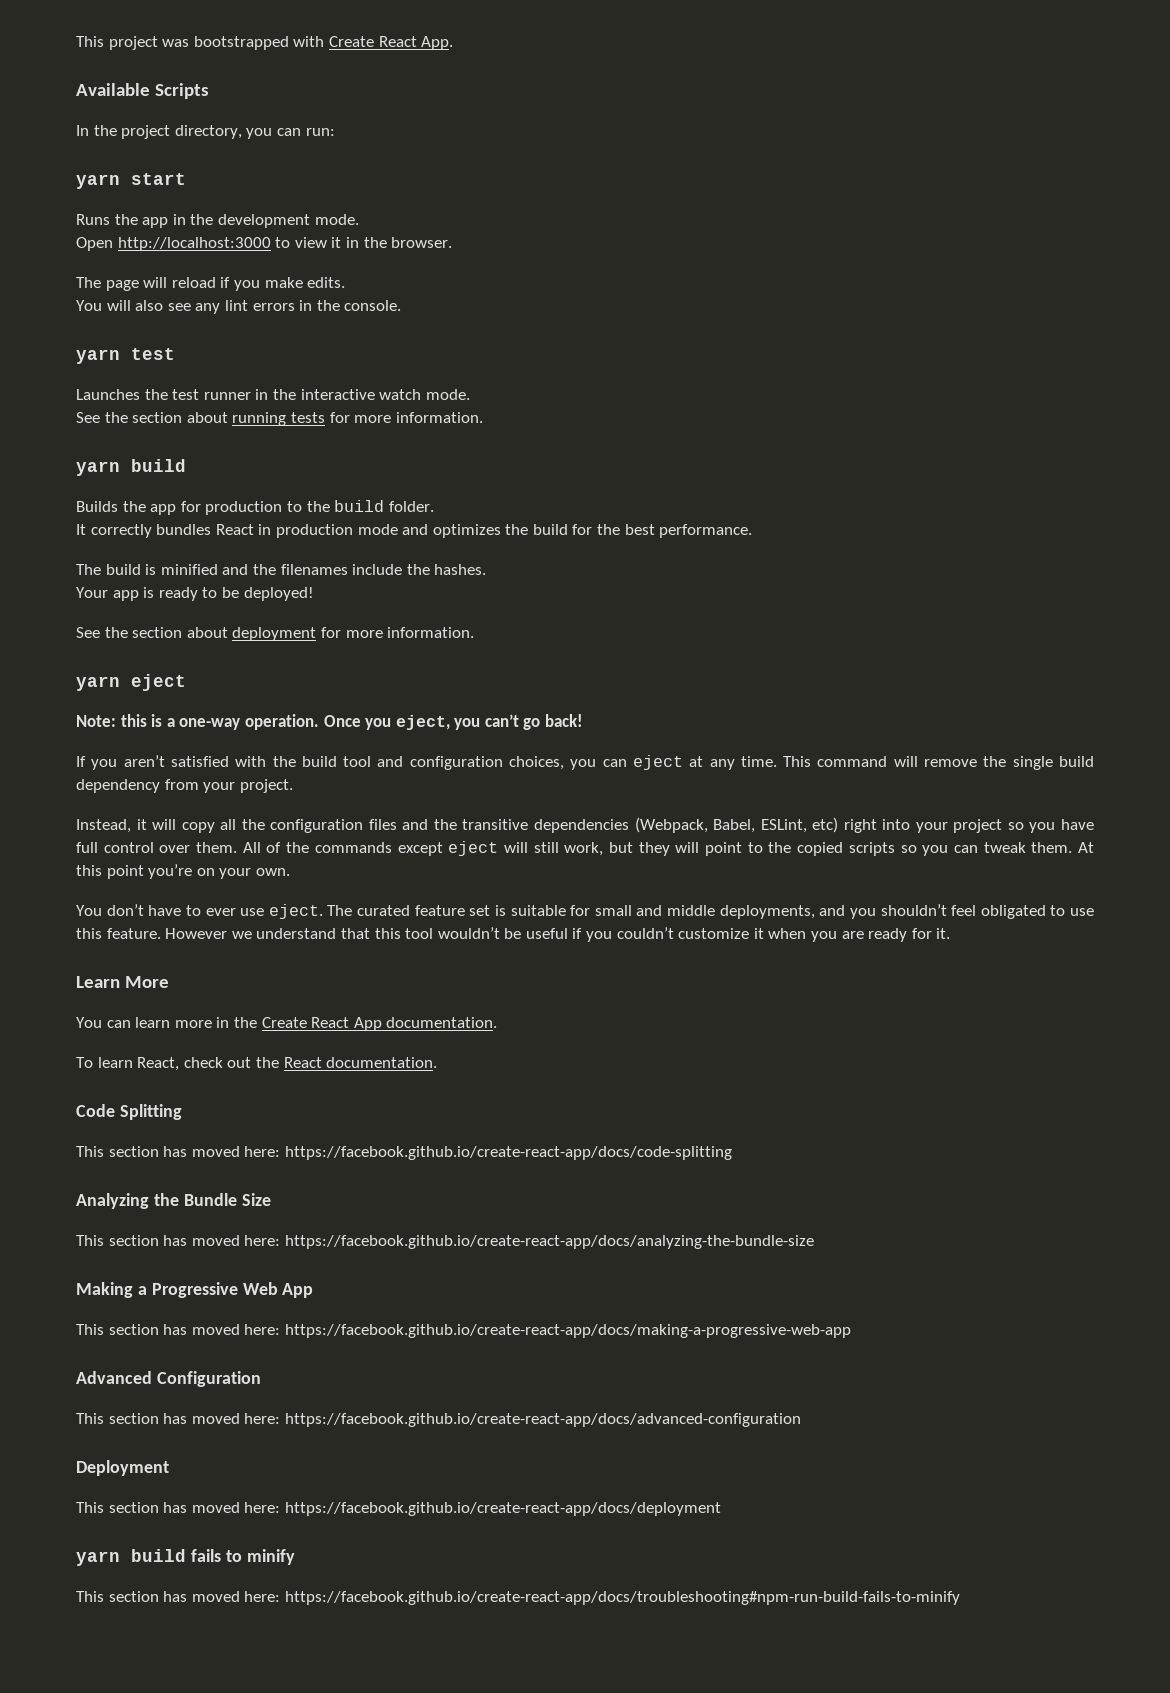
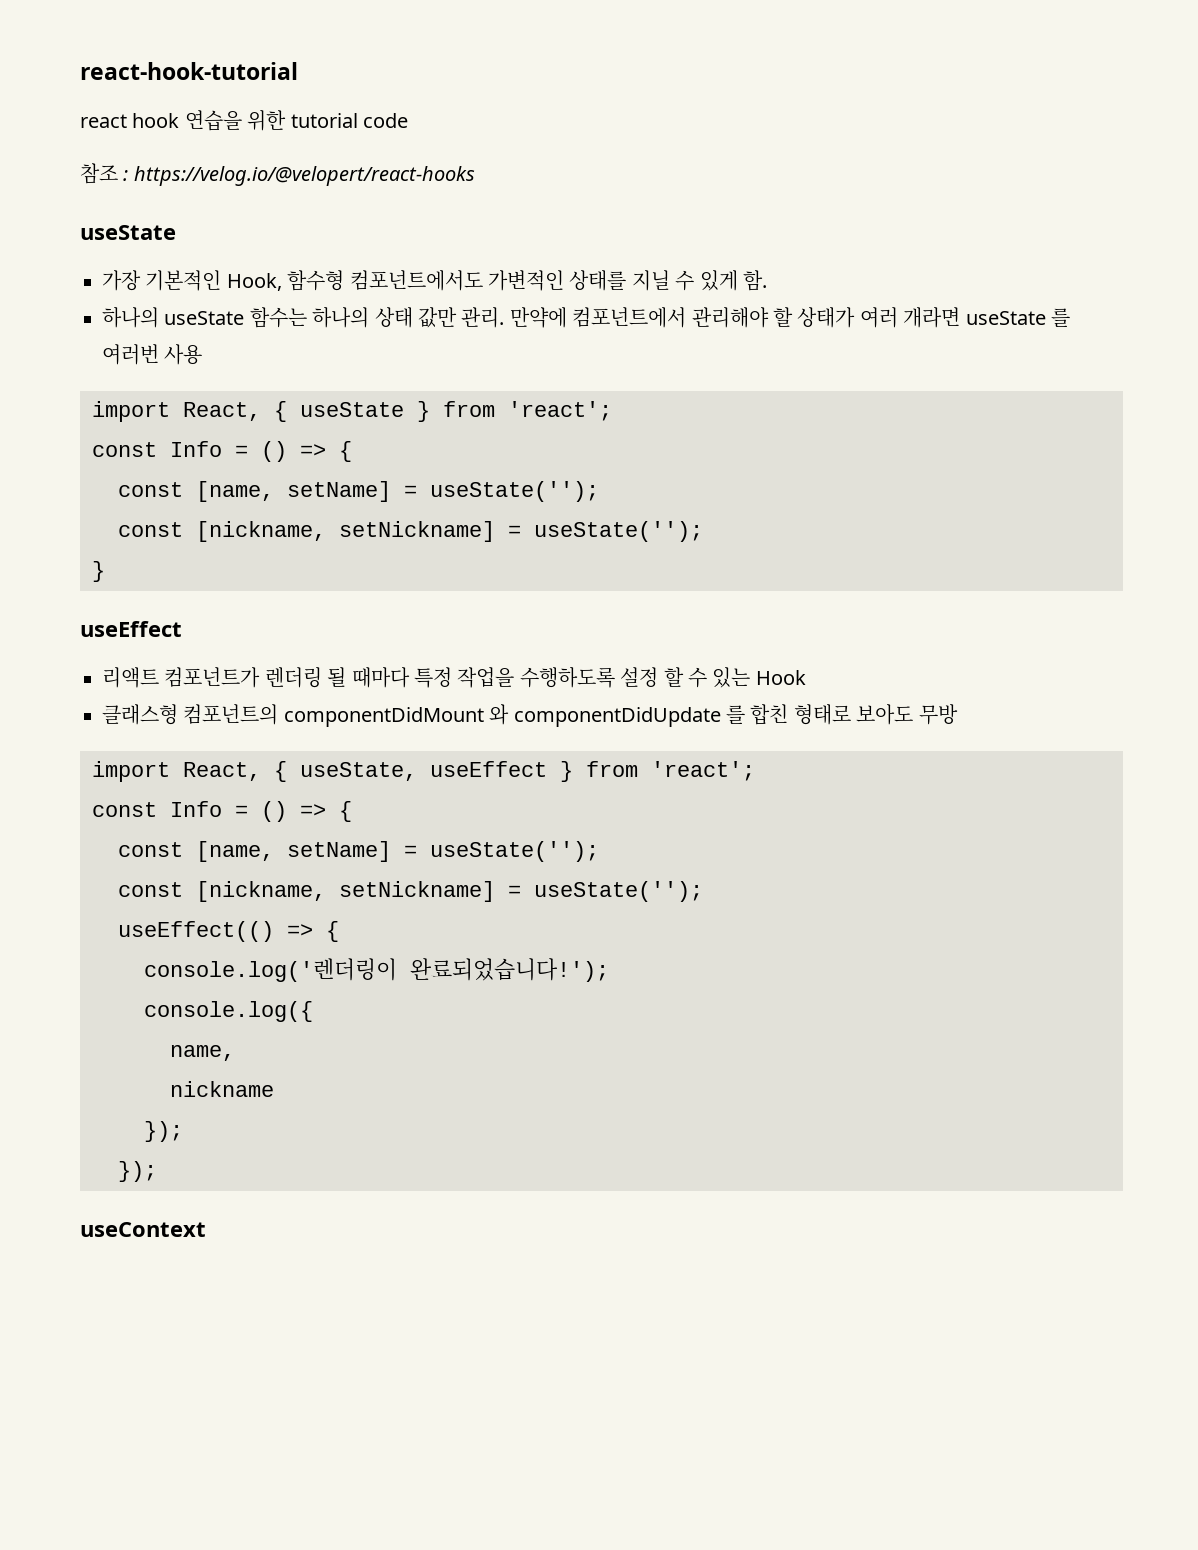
[76,36,454,50] [76,83,209,99] [76,125,335,139] [76,173,186,189] [76,214,359,228] [76,237,453,251] [76,277,346,291] [76,300,402,314] [76,348,175,364] [76,389,470,400] [76,412,483,426] [76,459,186,476] [76,500,434,515] [76,524,753,538] [76,564,487,575] [76,587,314,601] [76,627,475,641] [76,674,186,691] [76,714,584,730] [76,755,1095,770] [76,779,293,793] [76,817,1094,833] [76,841,1095,856] [76,864,290,879] [76,904,1094,919] [76,927,951,942] [76,976,169,988] [76,1017,498,1031] [76,1057,438,1071] [76,1104,182,1120] [76,1146,732,1160] [76,1193,271,1209] [76,1235,814,1249] [76,1282,314,1298] [76,1324,851,1338] [76,1371,261,1387] [76,1413,801,1427] [76,1460,169,1476] [76,1502,721,1516] [76,1549,295,1566] [76,1591,960,1605] This project was bootstrapped with Create React App. // Available Scripts // In the project directory, you can run: // yarn start // Runs the app in the development mode. // Open http://localhost:3000 to view it in the browser. // The page will reload if you make edits. // You will also see any lint errors in the console. // yarn test // Launches the test runner in the interactive watch mode. // See the section about running tests for more information. // yarn build // Builds the app for production to the build folder. // It correctly bundles React in production mode and optimizes the build for the best performance. // The build is minified and the filenames include the hashes. // Your app is ready to be deployed! // See the section about deployment for more information. // yarn eject // Note: this is a one-way operation. Once you eject, you can’t go back! // If you aren’t satisfied with the build tool and configuration choices, you can eject at any time. This command will remove the single build dependency from your project. // Instead, it will copy all the configuration files and the transitive dependencies (Webpack, Babel, ESLint, etc) right into your project so you have full control over them. All of the commands except eject will still work, but they will point to the copied scripts so you can tweak them. At this point you’re on your own. // You don’t have to ever use eject. The curated feature set is suitable for small and middle deployments, and you shouldn’t feel obligated to use this feature. However we understand that this tool wouldn’t be useful if you couldn’t customize it when you are ready for it. // Learn More // You can learn more in the Create React App documentation. // To learn React, check out the React documentation. // Code Splitting // This section has moved here: https://facebook.github.io/create-react-app/docs/code-splitting // Analyzing the Bundle Size // This section has moved here: https://facebook.github.io/create-react-app/docs/analyzing-the-bundle-size // Making a Progressive Web App // This section has moved here: https://facebook.github.io/create-react-app/docs/making-a-progressive-web-app // Advanced Configuration // This section has moved here: https://facebook.github.io/create-react-app/docs/advanced-configuration // Deployment // This section has moved here: https://facebook.github.io/create-react-app/docs/deployment // yarn build fails to minify // This section has moved here: https://facebook.github.io/create-react-app/docs/troubleshooting#npm-run-build-fails-to-minify -> [80,62,298,80] [80,110,408,131] [80,163,475,186] [80,225,176,240] [102,270,767,291] [102,307,1070,328] [102,344,203,365] [92,401,612,422] [92,441,352,462] [118,481,599,502] [118,521,703,542] [92,561,105,582] [80,621,182,637] [102,667,806,688] [102,704,958,727] [92,761,755,782] [92,801,352,822] [118,841,599,862] [118,881,703,902] [118,921,339,942] [144,958,609,982] [144,1001,313,1022] [170,1045,235,1061] [170,1081,274,1097] [144,1121,183,1142] [118,1161,157,1182] [80,1222,206,1237] react-hook-tutorial // react hook 연습을 위한 tutorial code // 참조 : https://velog.io/@velopert/react-hooks // useState // 가장 기본적인 Hook, 함수형 컴포넌트에서도 가변적인 상태를 지닐 수 있게 함. // 하나의 useState 함수는 하나의 상태 값만 관리. 만약에 컴포넌트에서 관리해야 할 상태가 여러 개라면 useState 를 여러번 사용 // import React, { useState } from 'react'; // const Info = () => { // const [name, setName] = useState(''); // const [nickname, setNickname] = useState(''); // } // useEffect // 리액트 컴포넌트가 렌더링 될 때마다 특정 작업을 수행하도록 설정 할 수 있는 Hook // 클래스형 컴포넌트의 componentDidMount 와 componentDidUpdate 를 합친 형태로 보아도 무방 // import React, { useState, useEffect } from 'react'; // const Info = () => { // const [name, setName] = useState(''); // const [nickname, setNickname] = useState(''); // useEffect(() => { // console.log('렌더링이 완료되었습니다!'); // console.log({ // name, // nickname // }); // }); // useContext

